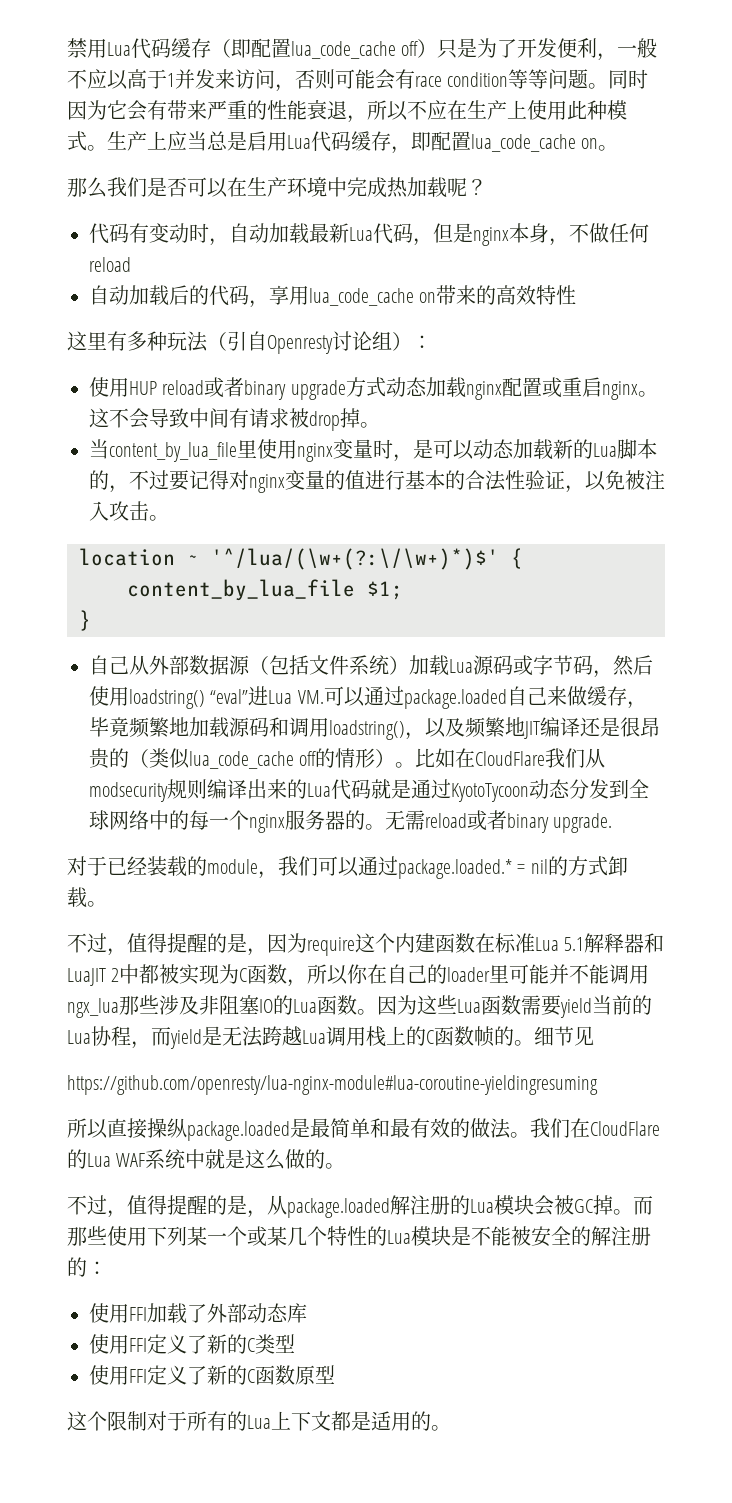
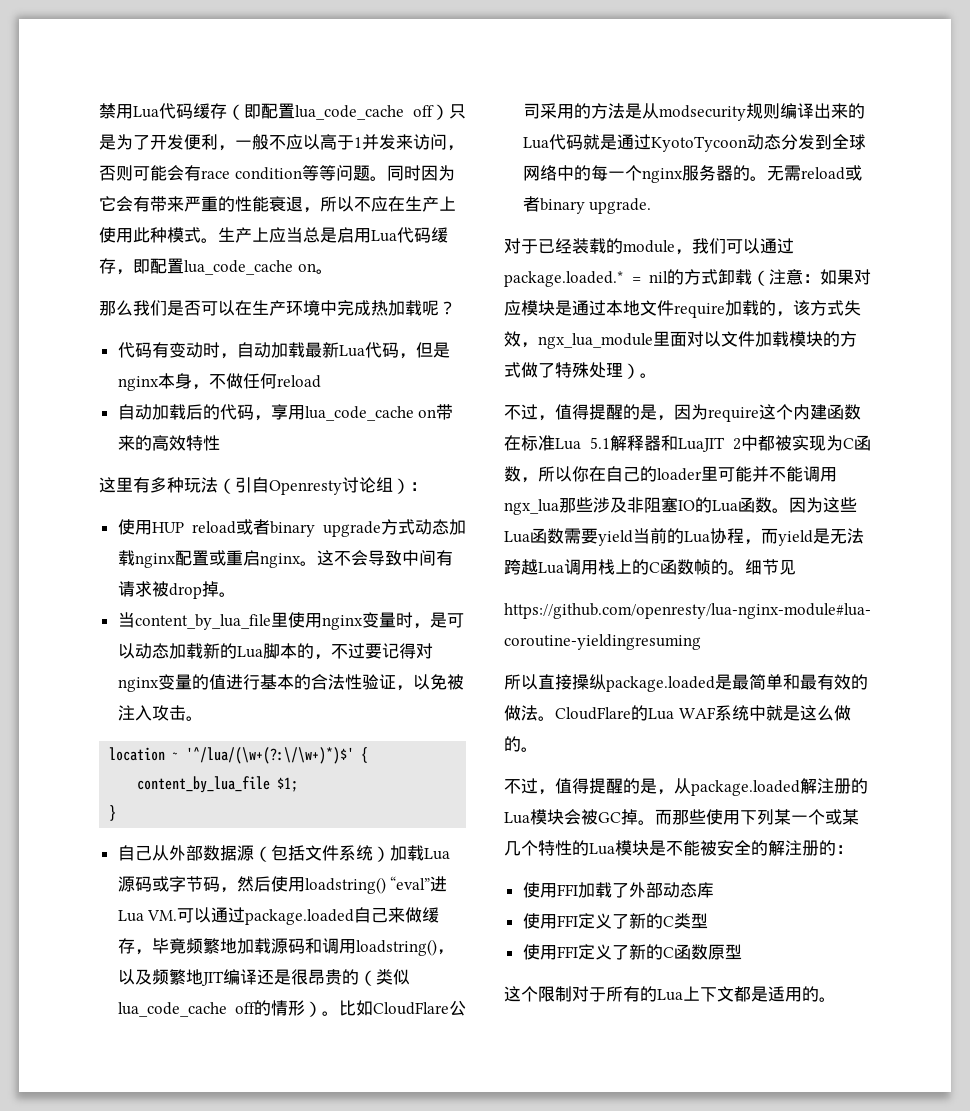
[455,748,586,768] 在CloudFlare我们 -> [373,1000,466,1016] [522,103,642,119] CloudFlare公司采用的方法是
(87, 897) none -> [752,269,871,286] [504,300,861,318] [504,331,857,349] [504,362,640,379] （注意：如果对应模块是通过本地文件require加载的，该方式失效，ngx_lua_module里面对以文件加载模块的方式做了特殊处理）
[530,1118,590,1138] 我们在 -> (555, 718) none

